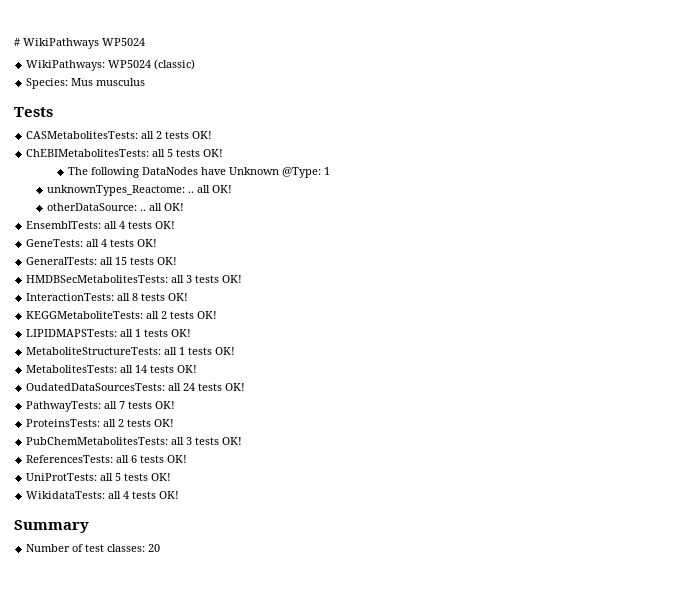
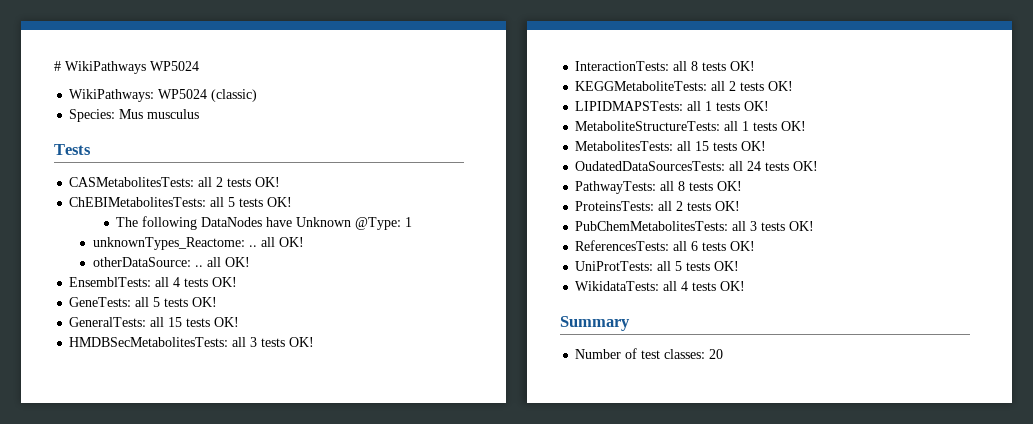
[101,239,108,247] 4 -> [153,297,161,307] 5
[135,365,148,373] 14 -> [695,141,710,151] 15
[119,401,126,409] 7 -> [678,181,686,191] 8

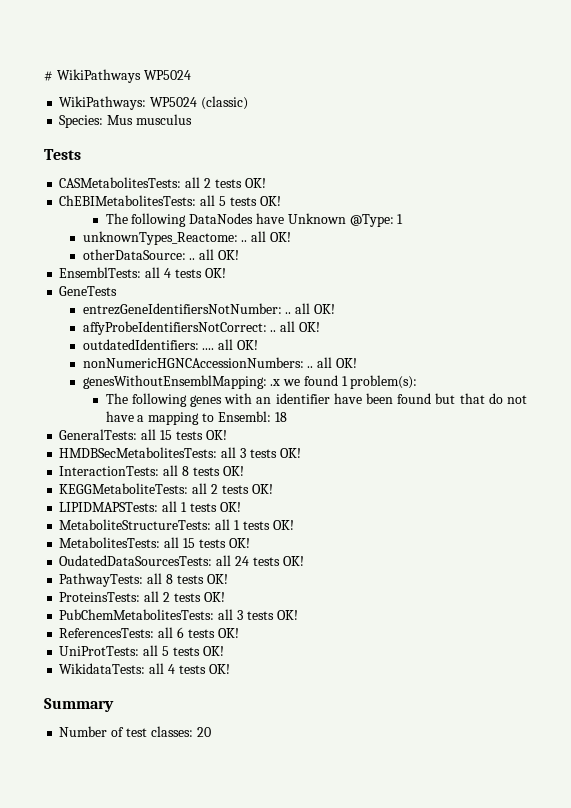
[69,297,218,307] GeneTests: all 5 tests OK! -> [59,286,118,296] [82,303,335,315] [82,321,320,335] [82,339,258,350] [82,357,357,368] [82,375,418,389] [105,393,527,407] [105,411,287,425] GeneTests // entrezGeneIdentifiersNotNumber: .. all OK! // affyProbeIdentifiersNotCorrect: .. all OK! // outdatedIdentifiers: .... all OK! // nonNumericHGNCAccessionNumbers: .. all OK! // genesWithoutEnsemblMapping: .x we found 1 problem(s): // The following genes with an identifier have been found but that do not have a mapping to Ensembl: 18

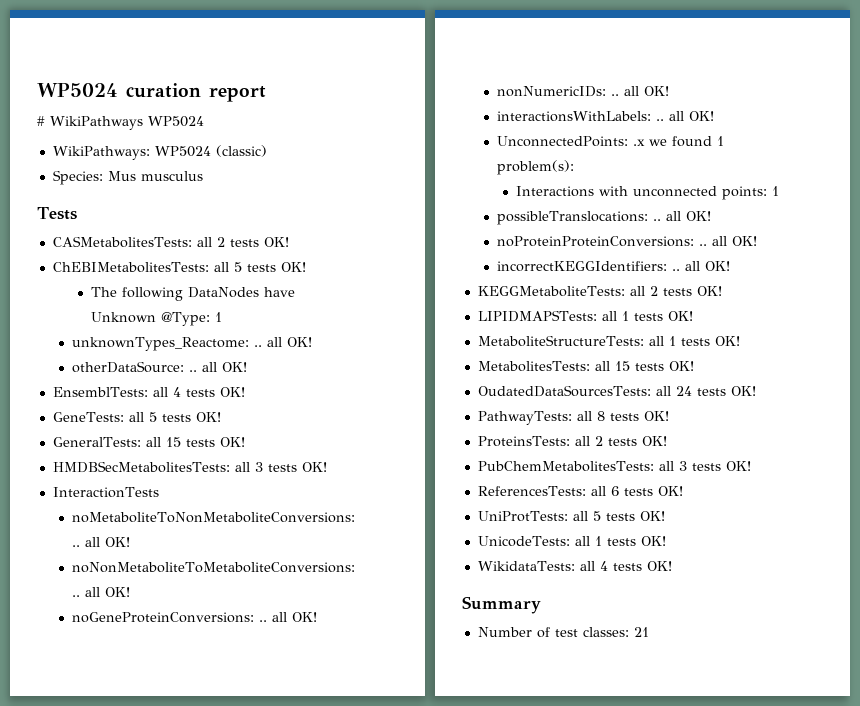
(44, 76) none -> [37,83,266,102] WP5024 curation report //
[59,286,118,296] [82,303,335,315] [82,321,320,335] [82,339,258,350] [82,357,357,368] [82,375,418,389] [105,393,527,407] [105,411,287,425] GeneTests // entrezGeneIdentifiersNotNumber: .. all OK! // affyProbeIdentifiersNotCorrect: .. all OK! // outdatedIdentifiers: .... all OK! // nonNumericHGNCAccessionNumbers: .. all OK! // genesWithoutEnsemblMapping: .x we found 1 problem(s): // The following genes with an identifier have been found but that do not have a mapping to Ensembl: 18 -> [52,412,221,422] GeneTests: all 5 tests OK!
[59,465,220,476] InteractionTests: all 8 tests -> [52,487,159,498] [71,512,355,523] [71,537,130,547] [71,562,355,573] [71,587,130,597] [71,612,317,623] [496,86,669,97] [496,111,714,122] [496,136,724,147] [496,160,574,175] [515,186,779,200] [496,211,711,225] [496,236,757,247] [496,261,700,272] InteractionTests // noMetaboliteToNonMetaboliteConversions: .. all OK! // noNonMetaboliteToMetaboliteConversions: .. all OK! // noGeneProteinConversions: .. all OK! // nonNumericIDs: .. all OK! // interactionsWithLabels: .. all OK! // UnconnectedPoints: .x we found 1 problem(s): // Interactions with unconnected points: 1 // possibleTranslocations: .. all OK! // noProteinProteinConversions: .. all OK! // incorrectKEGGIdentifiers: .. all
(224, 651) none -> [477,536,666,547] // UnicodeTests: all 1 tests OK!
[196,727,211,737] 20 -> [633,627,649,637] 21

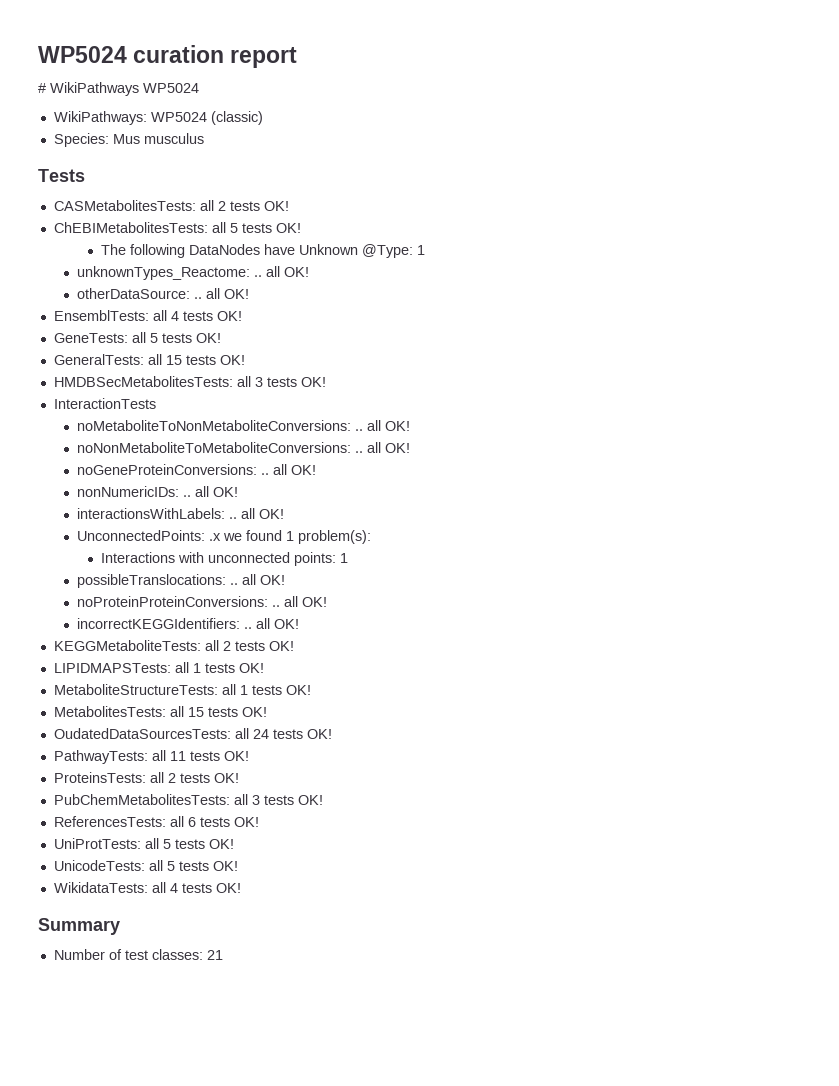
[596,411,605,421] 8 -> [169,751,186,761] 11
[594,536,602,546] 1 -> [166,861,175,871] 5

